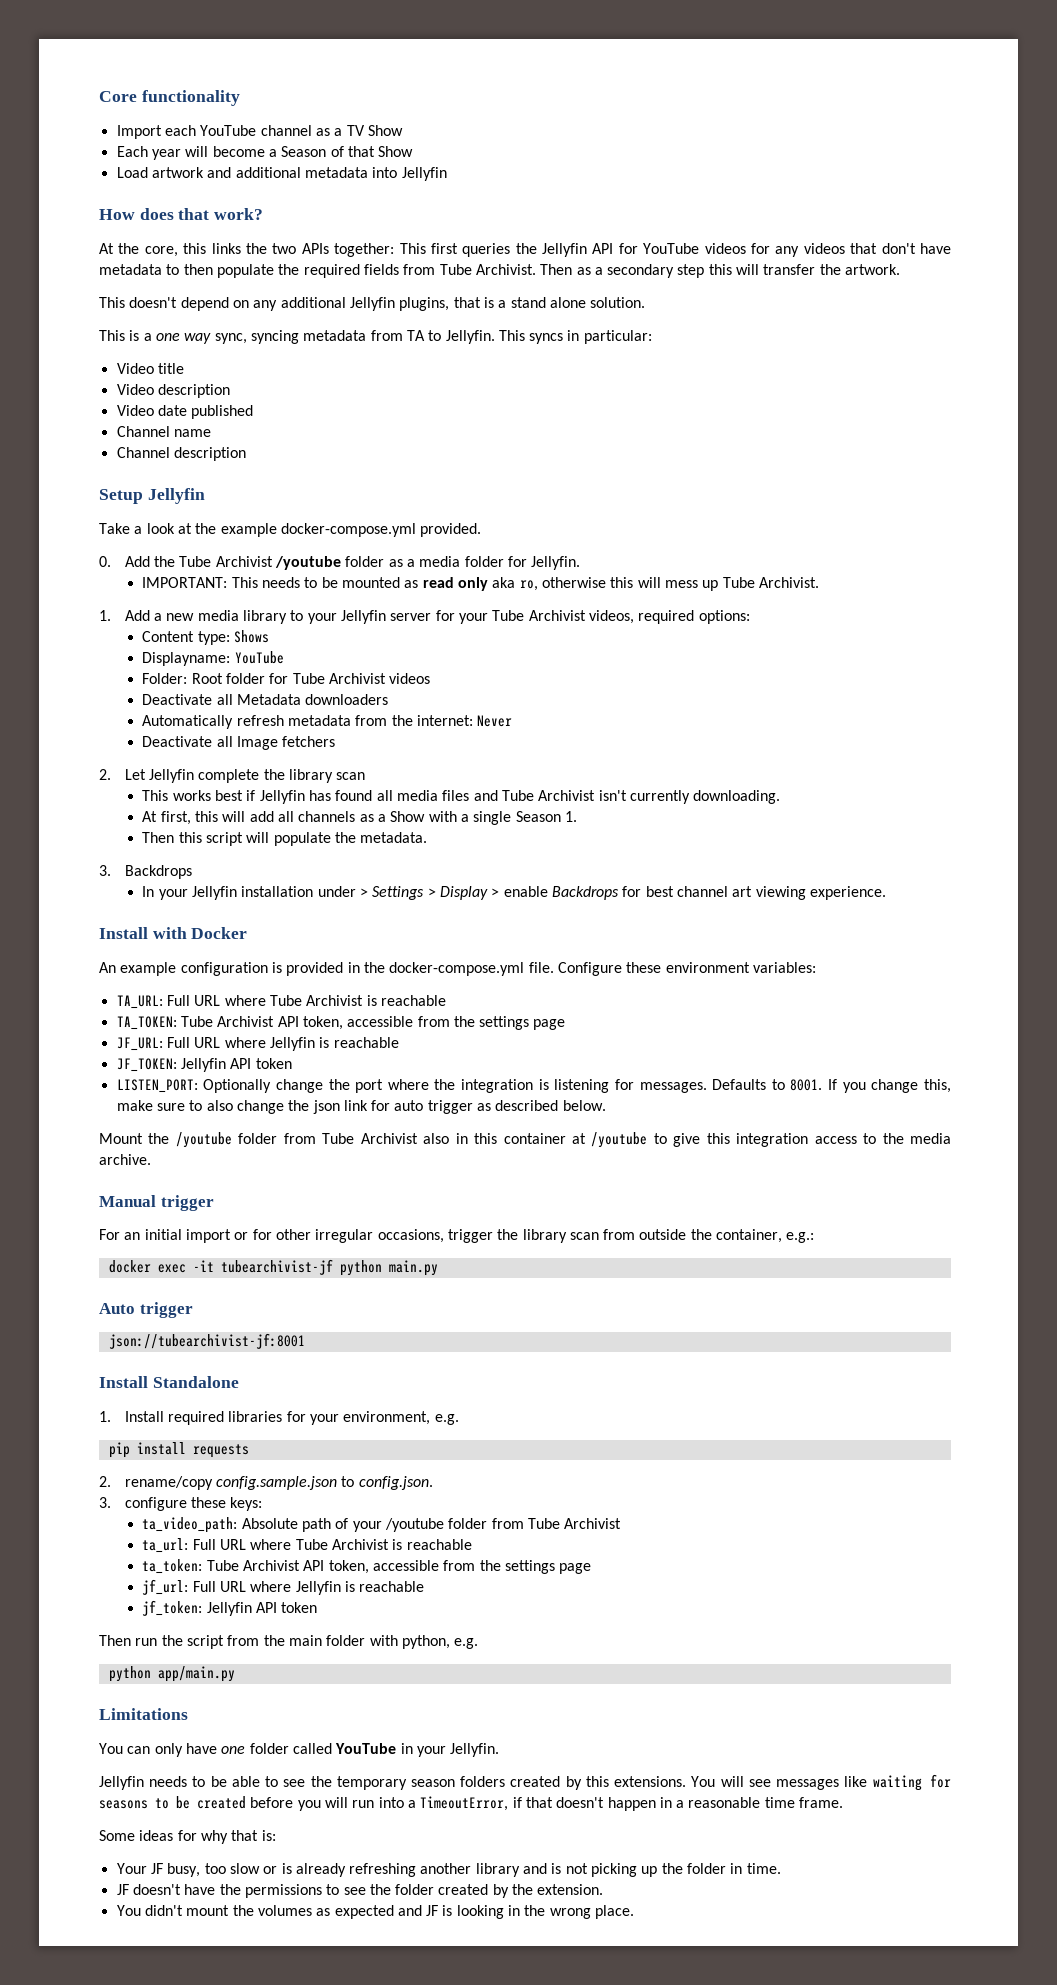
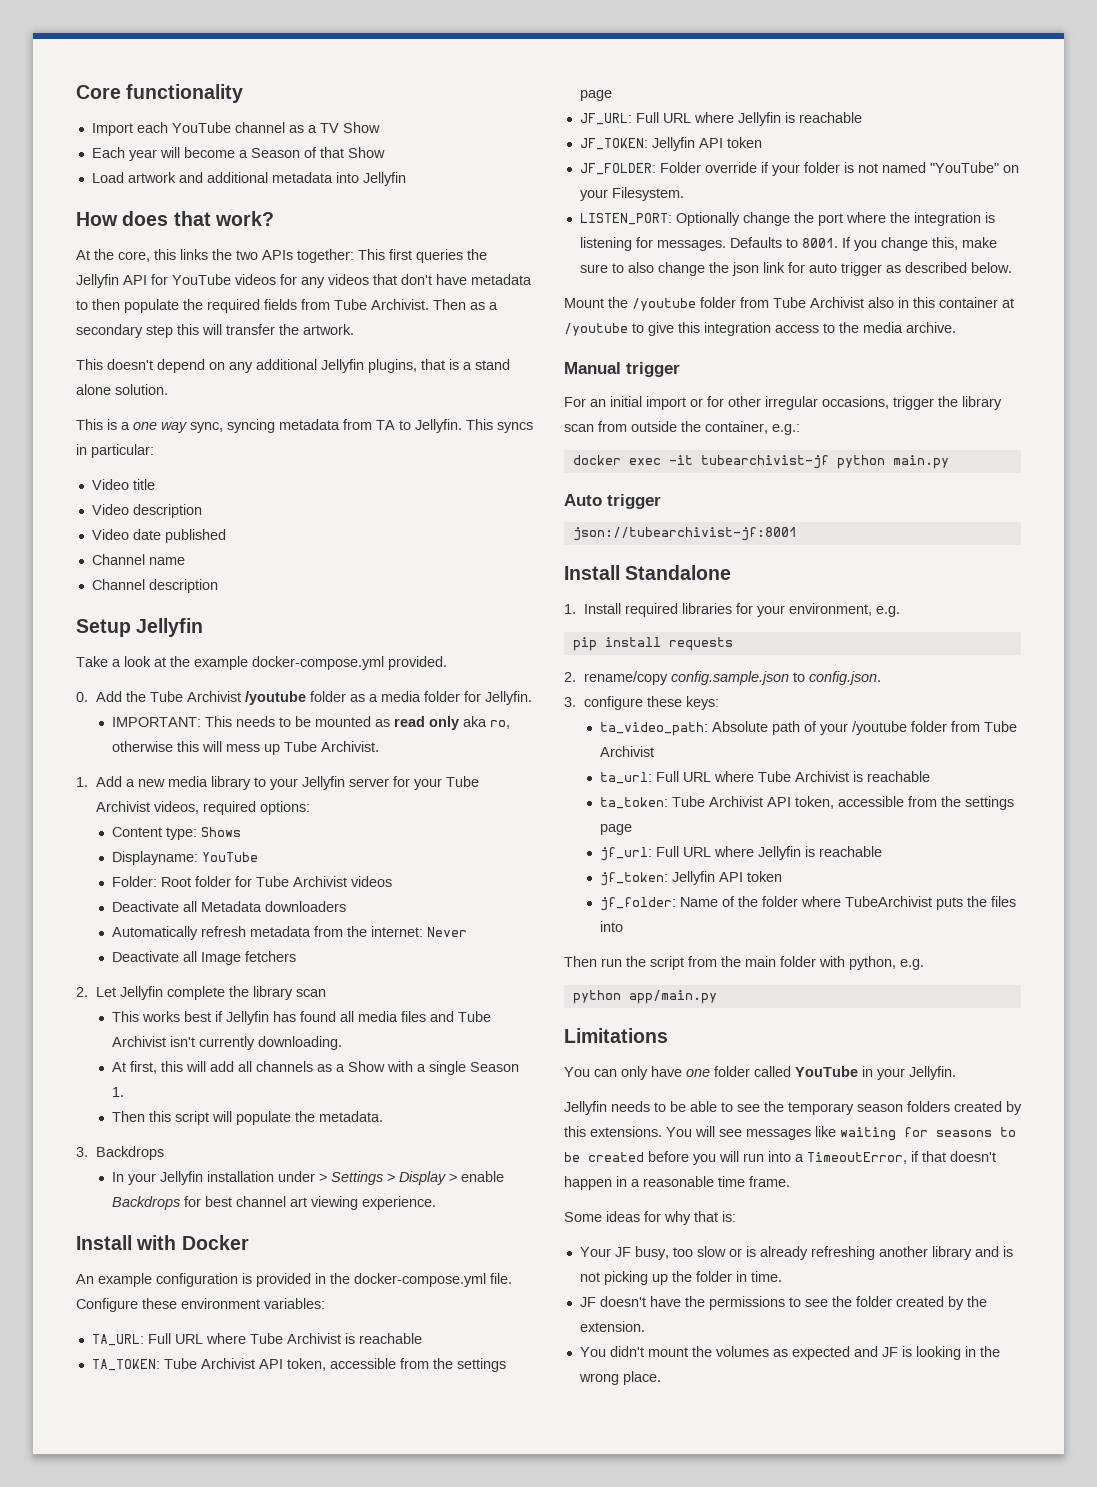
(292, 1063) none -> [579,162,1019,176] [579,187,684,201] // JF_FOLDER: Folder override if your folder is not named "YouTube" on your Filesystem.
(318, 1607) none -> [599,896,1016,911] [599,921,623,932] // jf_folder: Name of the folder where TubeArchivist puts the files into

